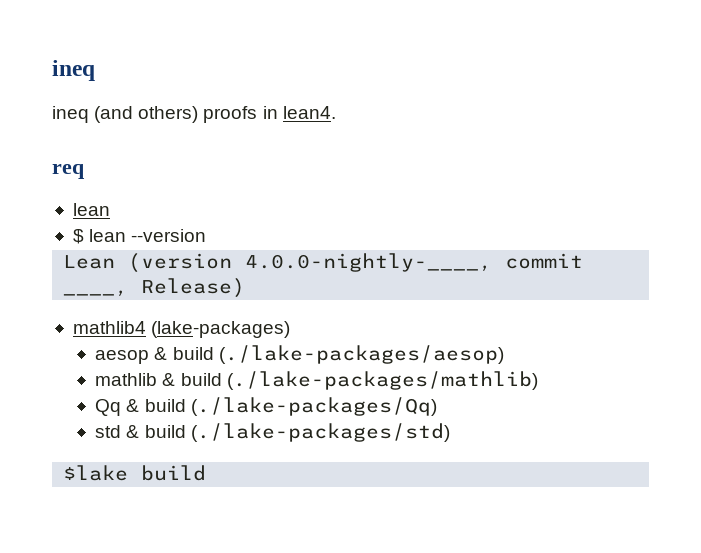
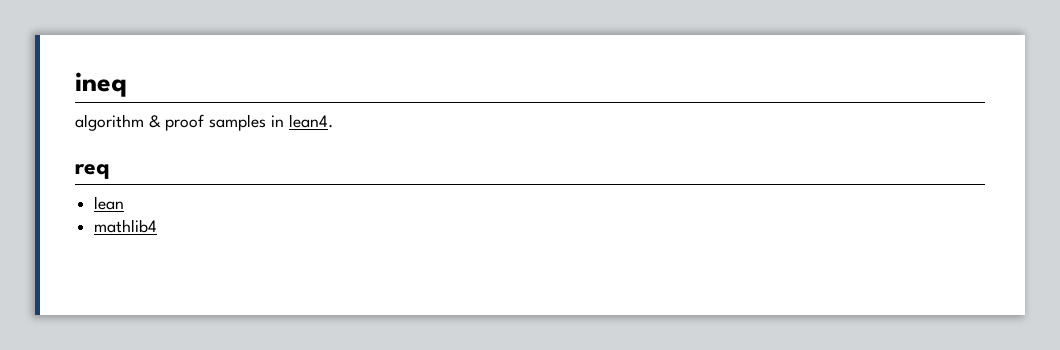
[52,106,258,123] ineq (and others) proofs -> [75,114,267,131] algorithm & proof samples
[72,229,207,244] [63,253,584,273] [63,278,246,298] [72,321,291,338] [95,345,504,364] [95,371,538,390] [95,397,437,416] [95,423,450,442] [63,465,207,481] $ lean --version // Lean (version 4.0.0-nightly-____, commit ____, Release) // mathlib4 (lake-packages) // aesop & build (./lake-packages/aesop) // mathlib & build (./lake-packages/mathlib) // Qq & build (./lake-packages/Qq) // std & build (./lake-packages/std) // $lake build -> [94,219,158,233] mathlib4

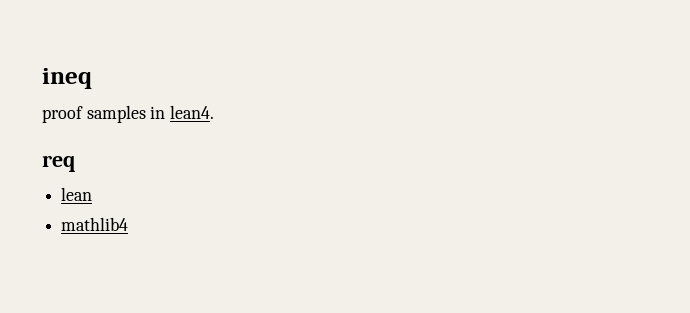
[75,114,161,131] algorithm & -> (92, 78) none

